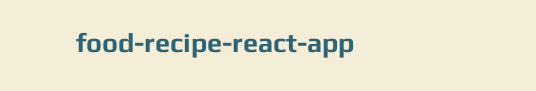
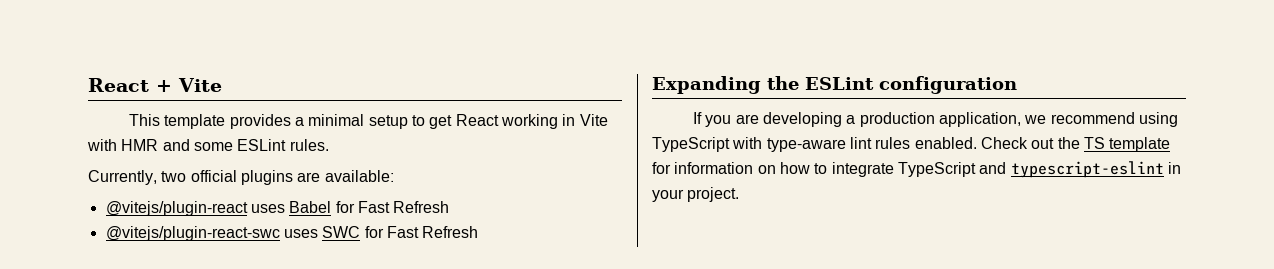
[76,32,354,58] food-recipe-react-app -> [88,78,222,92] [129,114,608,129] [87,139,329,151] [88,170,394,185] [105,201,450,216] [105,226,479,241] [652,76,1017,94] [693,112,1178,127] [652,137,1171,152] [652,161,1181,178] [652,187,740,202] React + Vite // This template provides a minimal setup to get React working in Vite with HMR and some ESLint rules. // Currently, two official plugins are available: // @vitejs/plugin-react uses Babel for Fast Refresh // @vitejs/plugin-react-swc uses SWC for Fast Refresh // Expanding the ESLint configuration // If you are developing a production application, we recommend using TypeScript with type-aware lint rules enabled. Check out the TS template for information on how to integrate TypeScript and typescript-eslint in your project.

